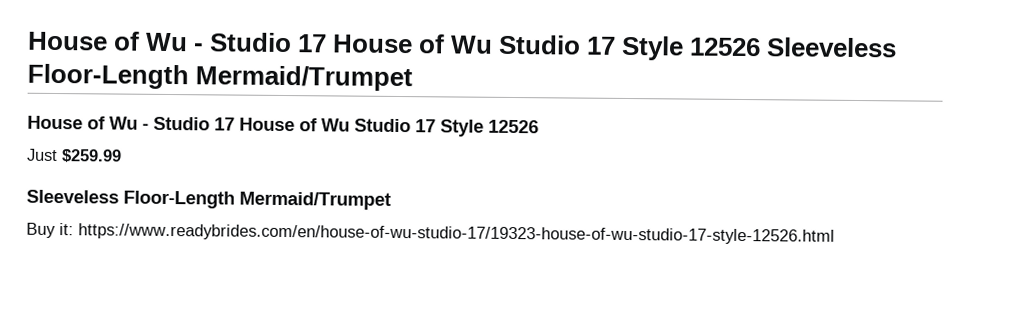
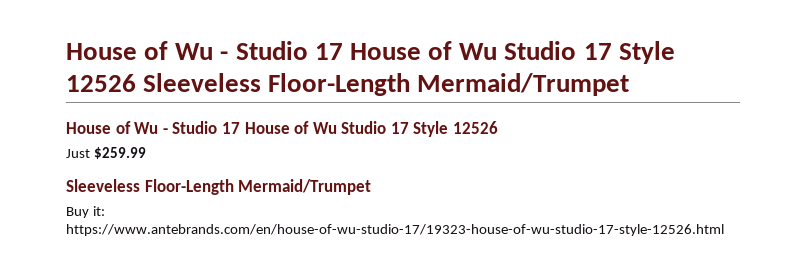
[78,223,835,245] https://www.readybrides.com/en/house-of-wu-studio-17/19323-house-of-wu-studio-17-style-12526.html -> [66,224,724,236] https://www.antebrands.com/en/house-of-wu-studio-17/19323-house-of-wu-studio-17-style-12526.html

